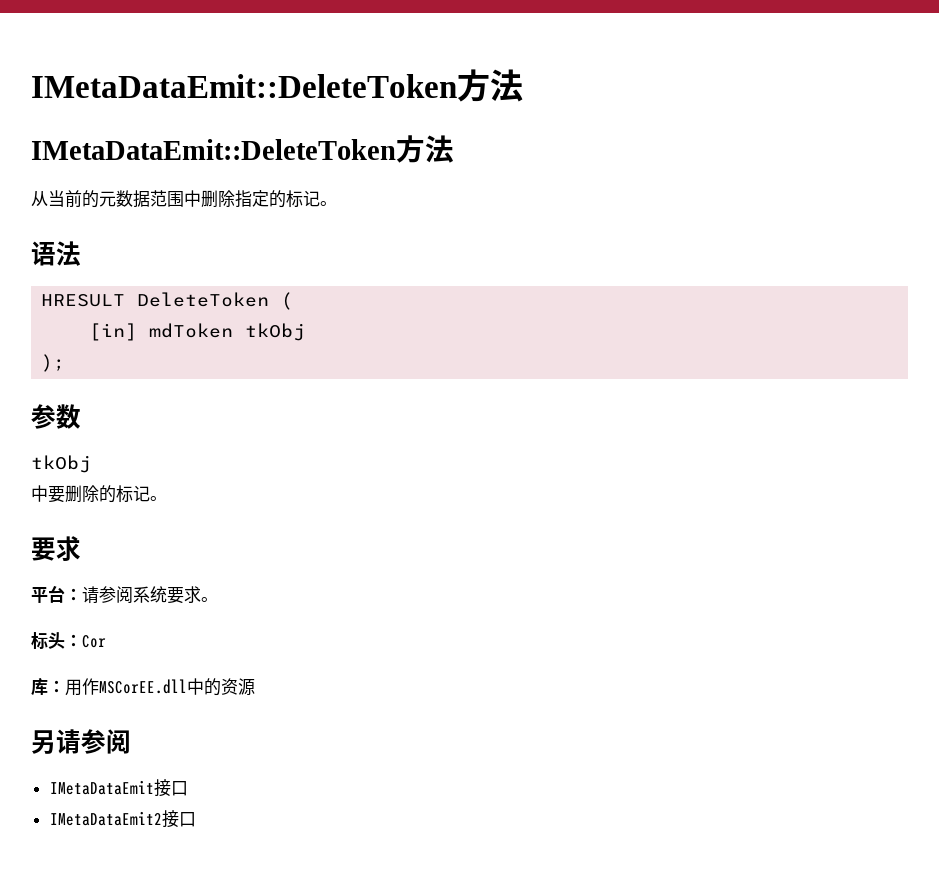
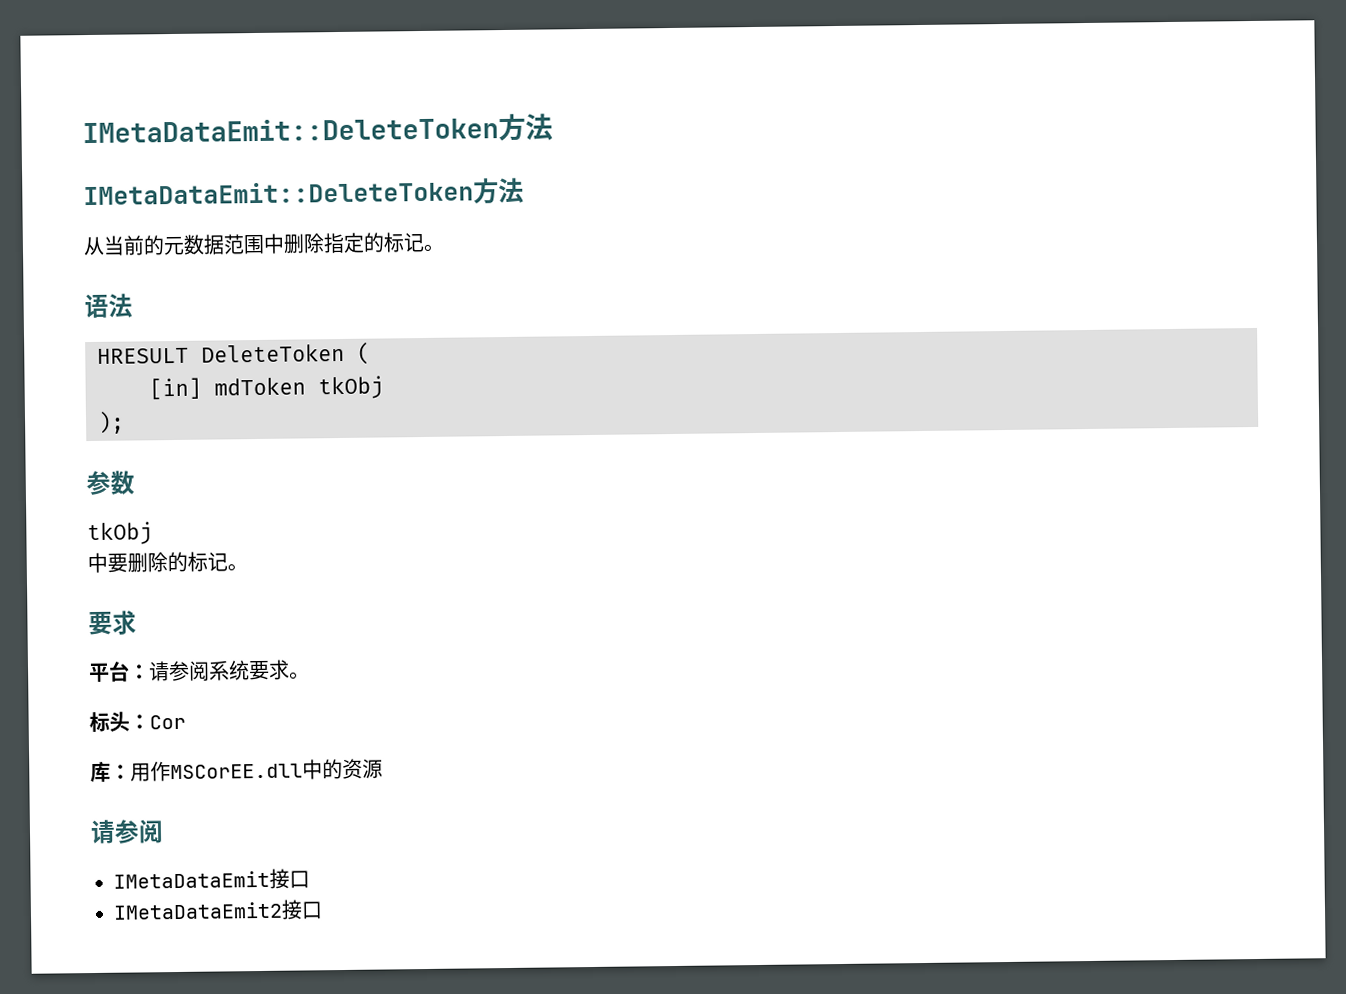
[31,730,56,754] 另 -> (383, 768) none

